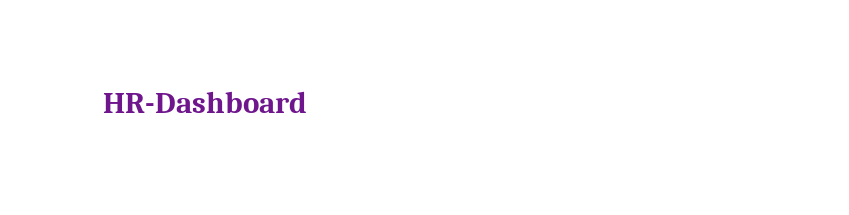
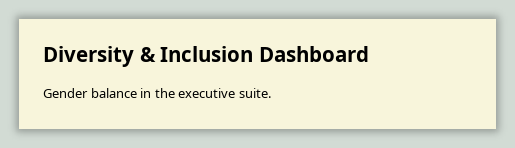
[103,91,307,113] HR-Dashboard -> [43,46,369,67] [43,88,271,98] Diversity & Inclusion Dashboard // Gender balance in the executive suite.

